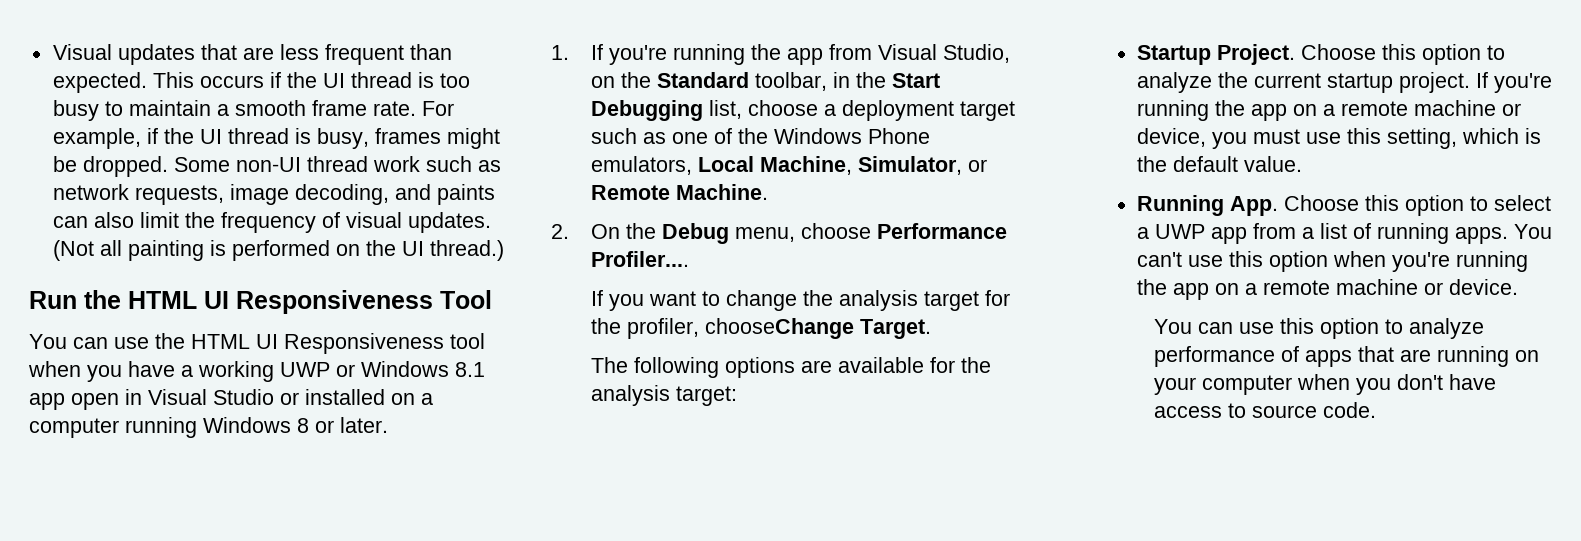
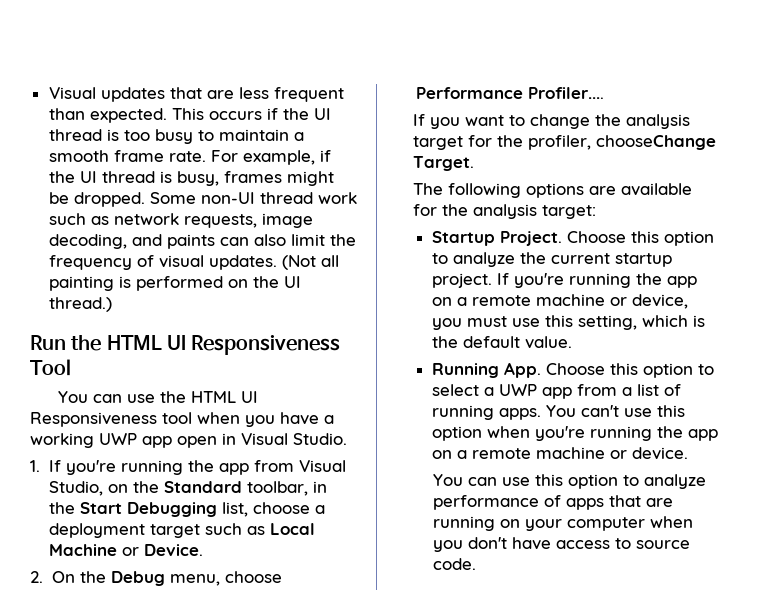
[336,361,485,377] or Windows 8.1 -> (137, 439) none
[213,389,433,405] [29,417,388,438] Studio or installed on a computer running Windows 8 or later. -> [293,433,347,445] Studio.
[672,128,931,144] [591,156,988,175] [591,184,769,200] one of the Windows Phone emulators, Local Machine, Simulator, or Remote Machine. -> [270,523,316,535] [49,544,204,556] Local Machine or Device.

